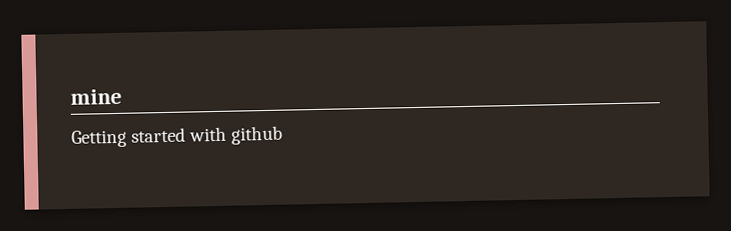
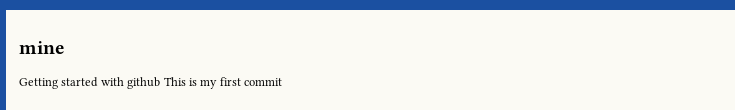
(284, 135) none -> [163,77,282,89] This is my first commit

